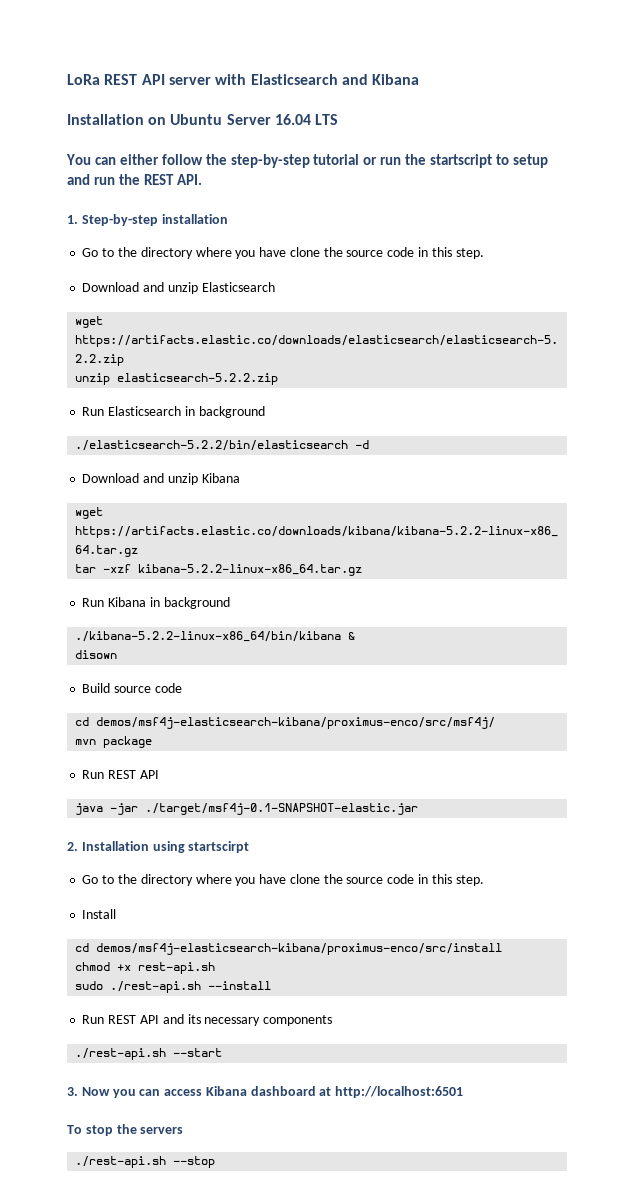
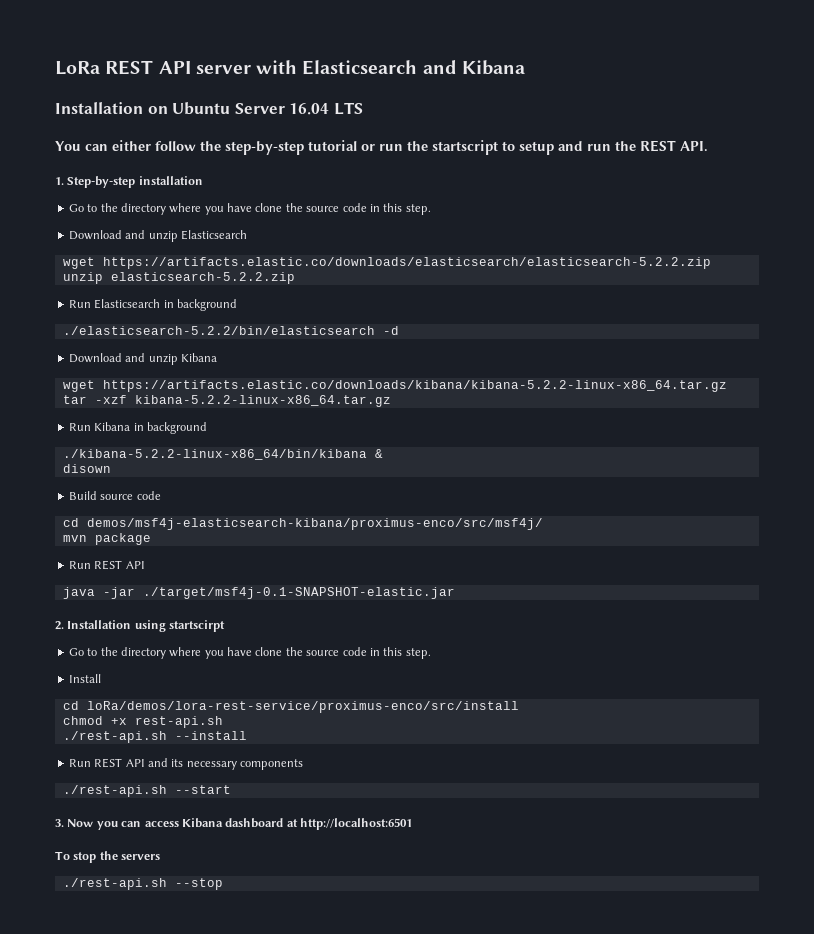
[96,943,503,955] demos/msf4j-elasticsearch-kibana/proximus-enco/src/install -> [86,701,519,713] loRa/demos/lora-rest-service/proximus-enco/src/install
[75,981,104,990] sudo -> (223, 722) none

